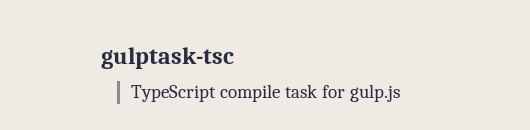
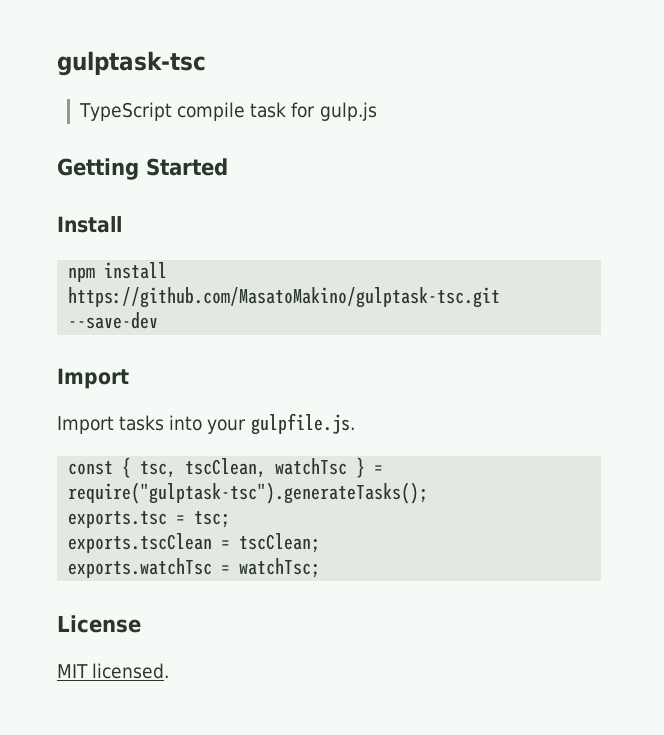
(401, 93) none -> [57,158,228,180] [57,216,122,233] [68,262,168,282] [68,287,501,308] [68,312,159,329] [57,368,129,389] [57,413,355,435] [68,457,384,478] [68,482,429,504] [68,511,231,528] [68,533,321,553] [68,558,321,578] [57,615,141,633] [57,663,170,679] // Getting Started // Install // npm install https://github.com/MasatoMakino/gulptask-tsc.git --save-dev // Import // Import tasks into your gulpfile.js. // const { tsc, tscClean, watchTsc } = require("gulptask-tsc").generateTasks(); // exports.tsc = tsc; // exports.tscClean = tscClean; // exports.watchTsc = watchTsc; // License // MIT licensed.

